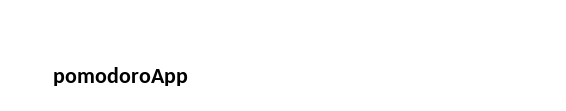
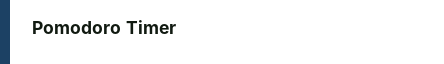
[53,67,188,86] pomodoroApp -> [32,20,176,34] Pomodoro Timer

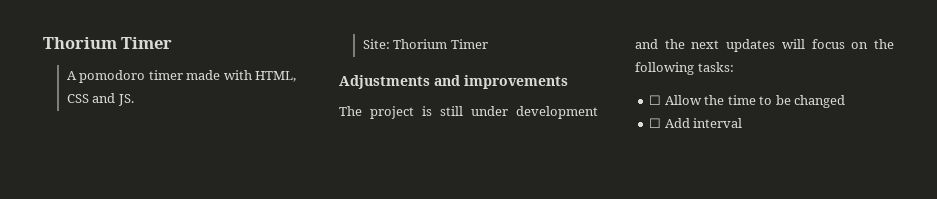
[32,20,176,34] Pomodoro Timer -> [43,37,173,49] [66,70,297,83] [66,93,134,106] [362,39,488,49] [339,75,568,89] [339,106,598,119] [635,39,894,52] [635,62,734,75] [649,95,846,108] [649,118,743,128] Thorium Timer // A pomodoro timer made with HTML, CSS and JS. // Site: Thorium Timer // Adjustments and improvements // The project is still under development and the next updates will focus on the following tasks: // ☐ Allow the time to be changed // ☐ Add interval

